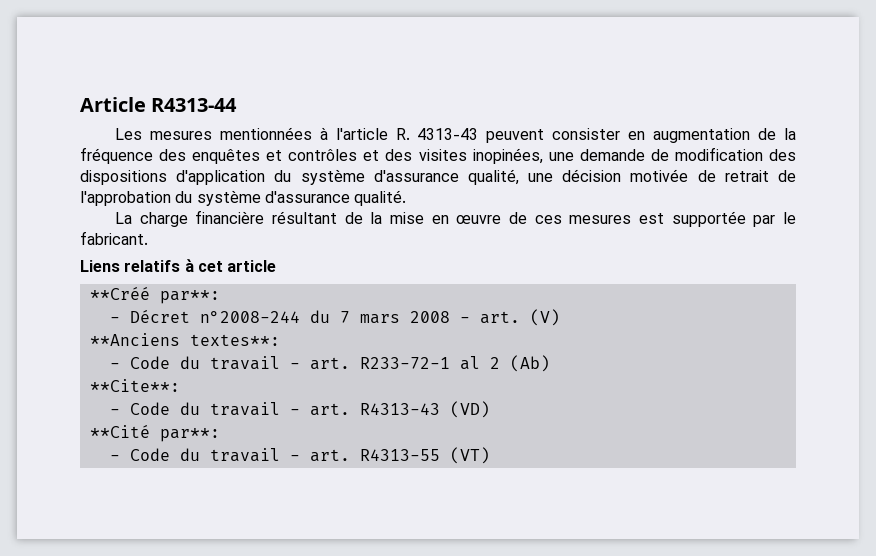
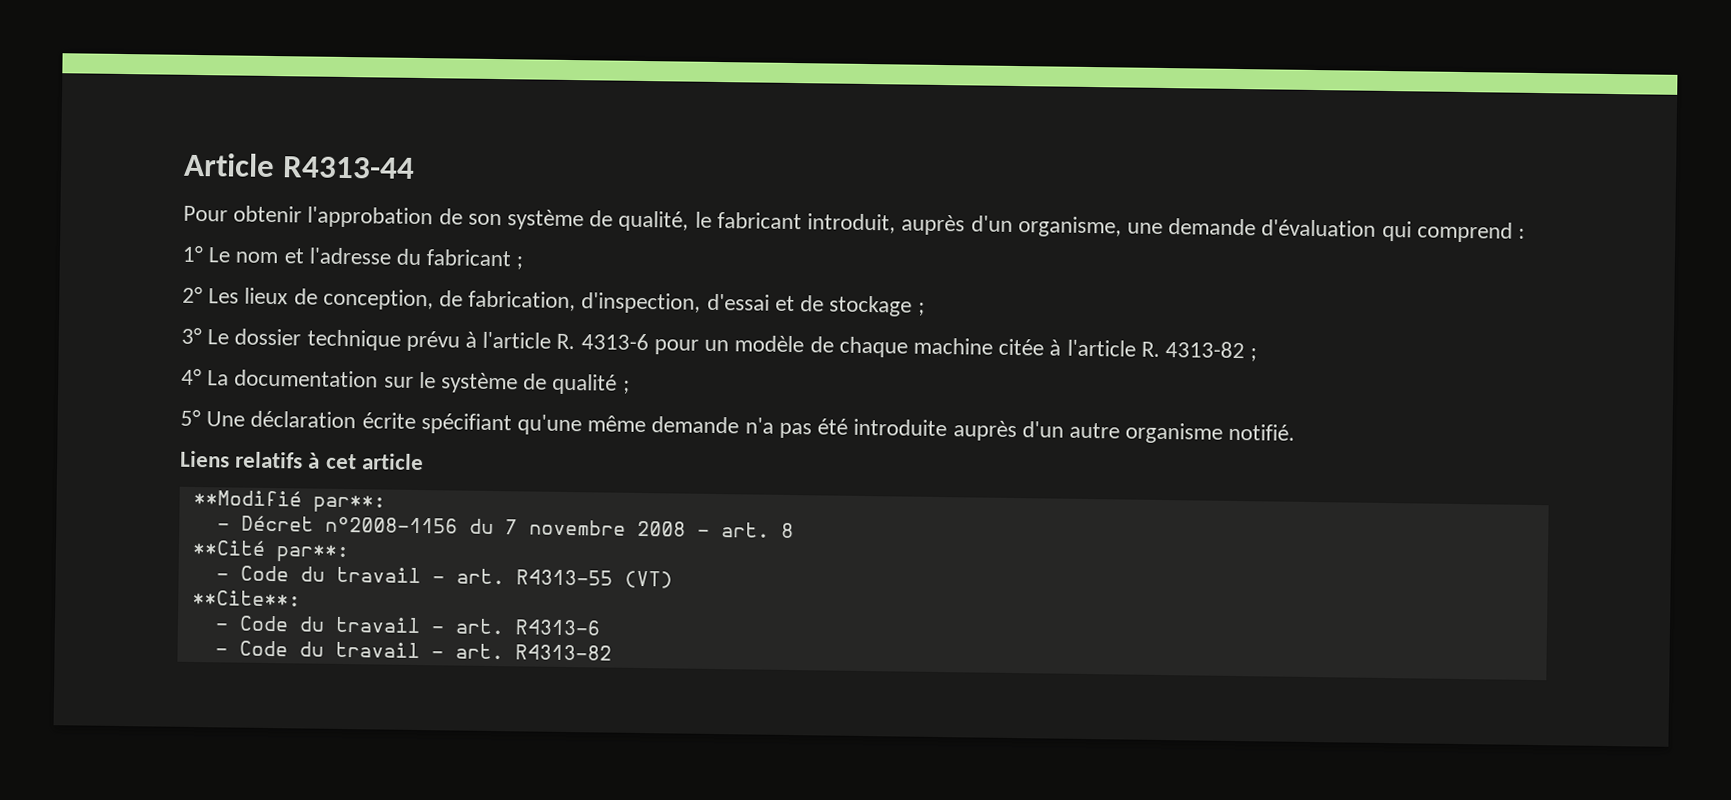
[114,127,796,143] [80,147,797,164] [80,169,796,185] [80,190,407,206] [114,210,796,227] [80,231,148,245] Les mesures mentionnées à l'article R. 4313-43 peuvent consister en augmentation de la fréquence des enquêtes et contrôles et des visites inopinées, une demande de modification des dispositions d'application du système d'assurance qualité, une décision motivée de retrait de l'approbation du système d'assurance qualité. // La charge financière résultant de la mise en œuvre de ces mesures est supportée par le fabricant. -> [183,205,1525,243] [182,245,524,270] [182,286,925,317] [181,327,1258,362] [181,368,630,395] [180,409,1296,444] Pour obtenir l'approbation de son système de qualité, le fabricant introduit, auprès d'un organisme, une demande d'évaluation qui comprend : // 1° Le nom et l'adresse du fabricant ; // 2° Les lieux de conception, de fabrication, d'inspection, d'essai et de stockage ; // 3° Le dossier technique prévu à l'article R. 4313-6 pour un modèle de chaque machine citée à l'article R. 4313-82 ; // 4° La documentation sur le système de qualité ; // 5° Une déclaration écrite spécifiant qu'une même demande n'a pas été introduite auprès d'un autre organisme notifié.
[89,286,150,300] **Créé -> [192,489,302,507] **Modifié
[199,311,300,323] n°2008-244 -> [324,516,458,534] n°2008-1156
[359,314,400,324] mars -> [528,519,626,536] novembre
[529,309,560,326] [89,333,280,346] [109,355,550,372] [89,379,180,392] [109,401,490,418] (V) // **Anciens textes**: // - Code du travail - art. R233-72-1 al 2 (Ab) // **Cite**: // - Code du travail - art. R4313-43 (VD) -> [780,522,794,539] 8
(490, 455) none -> [191,589,301,607] [214,615,601,636] [214,640,612,661] // **Cite**: // - Code du travail - art. R4313-6 // - Code du travail - art. R4313-82

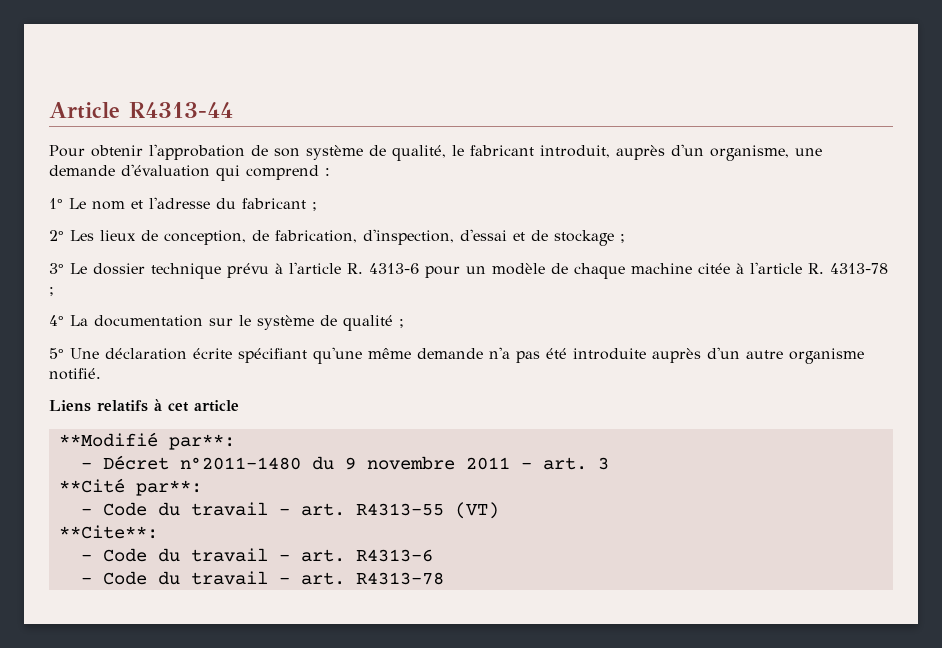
[1164,341,1245,359] 4313-82 -> [830,263,888,274] 4313-78
[324,516,794,539] n°2008-1156 du 7 novembre 2008 - art. 8 -> [179,456,609,470] n°2011-1480 du 9 novembre 2011 - art. 3
[514,644,612,661] R4313-82 -> [355,572,444,585] R4313-78

